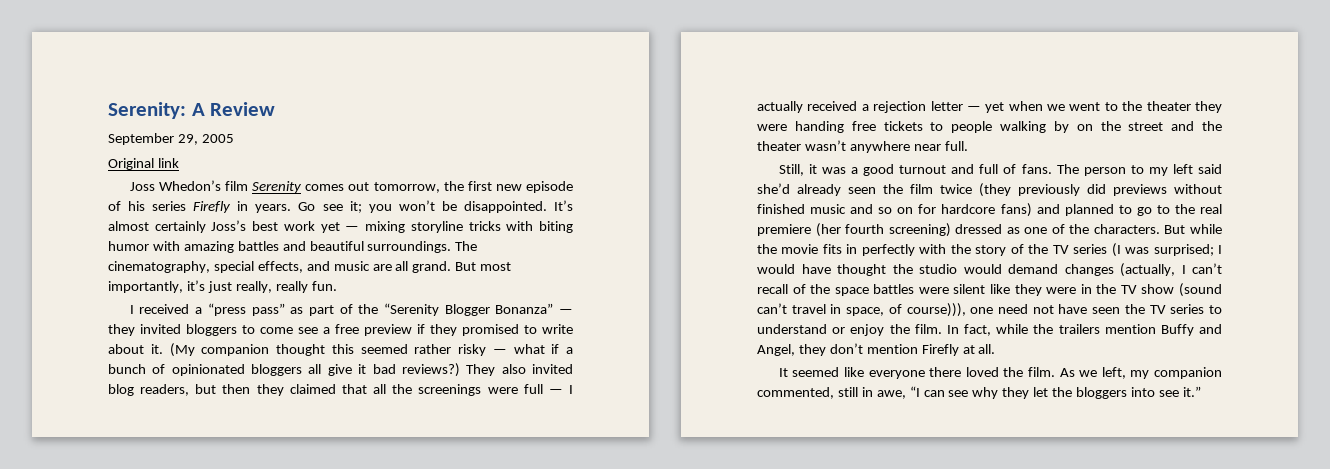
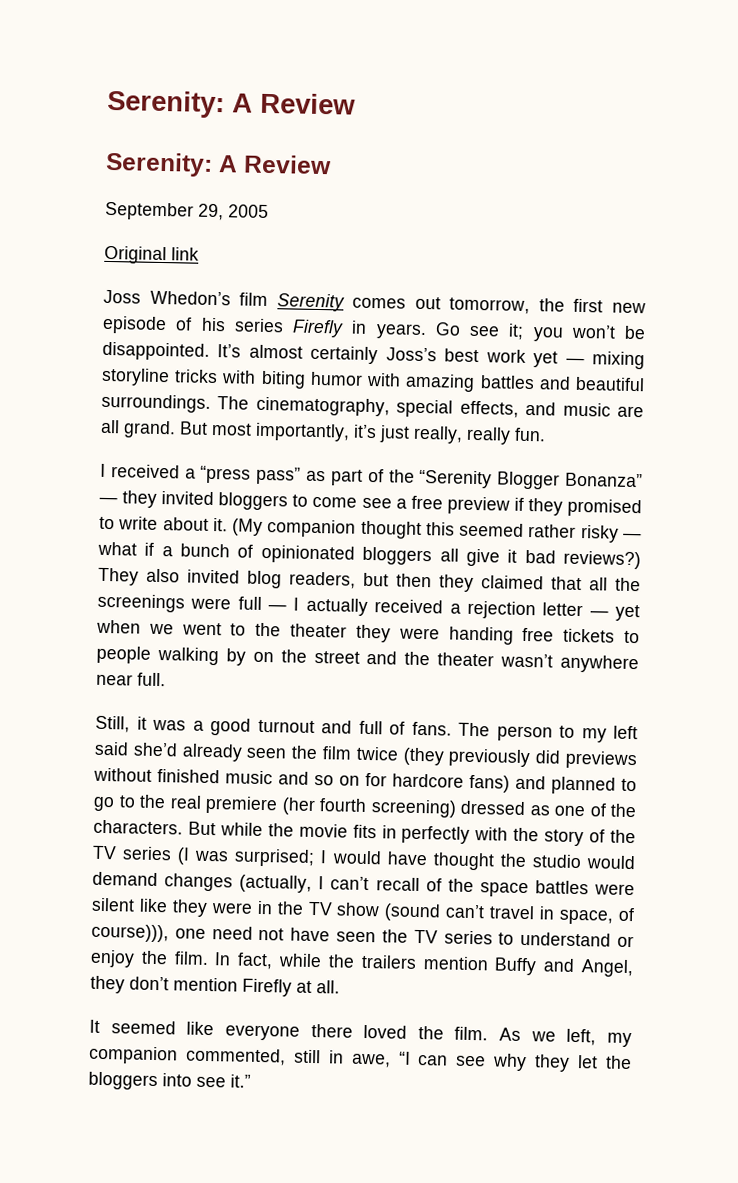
[108,102,276,119] Serenity: A Review -> [106,89,356,119] [105,151,332,177] Serenity: A Review // Serenity: A Review

